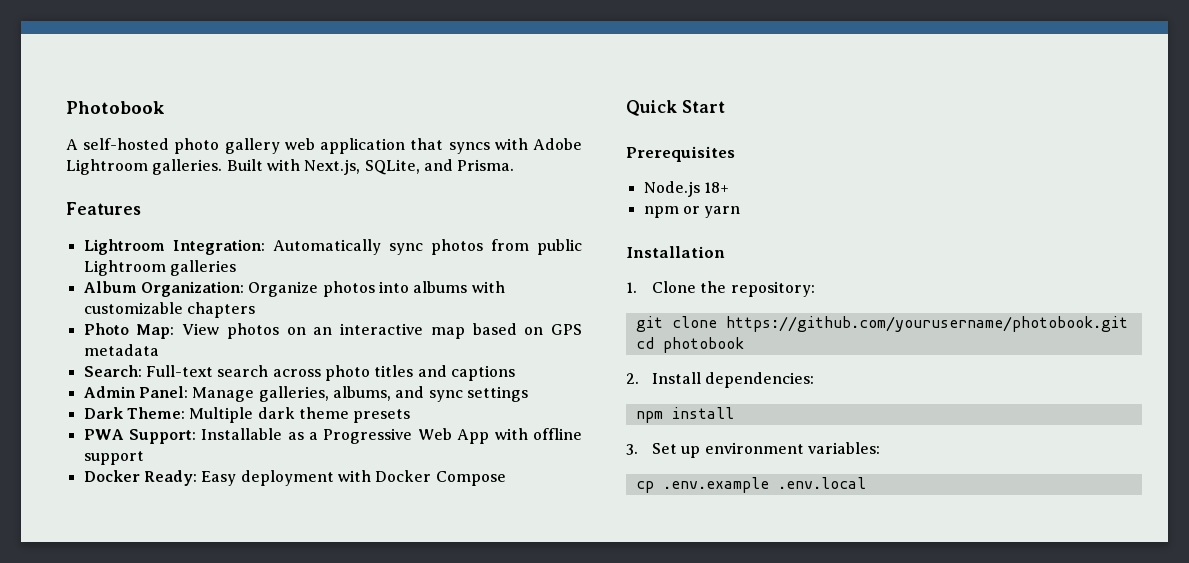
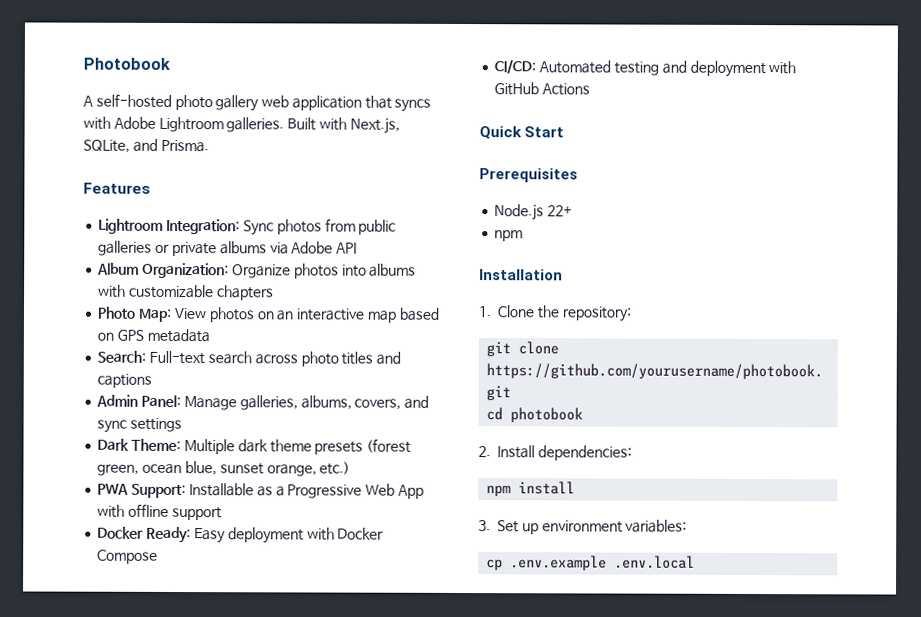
[272,239,423,255] Automatically sync -> [242,220,274,236] Sync
[83,260,166,276] Lightroom -> (397, 227) none
(236, 268) none -> [155,241,358,257] or private albums via Adobe API
(391, 393) none -> [354,398,402,410] covers,
(411, 416) none -> [366,438,412,453] [97,461,351,477] (forest green, ocean blue, sunset orange, etc.)
(506, 478) none -> [494,59,797,78] [494,82,591,96] // CI/CD: Automated testing and deployment with GitHub Actions
[703,182,729,193] [643,206,741,218] 18+ // npm or yarn -> [547,205,573,217] [494,230,524,242] 22+ // npm

